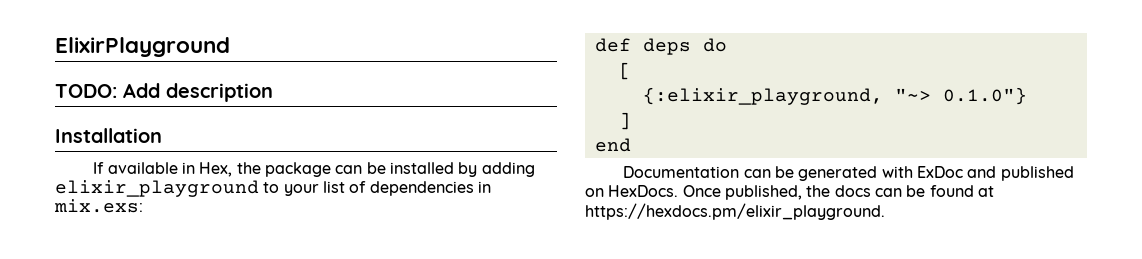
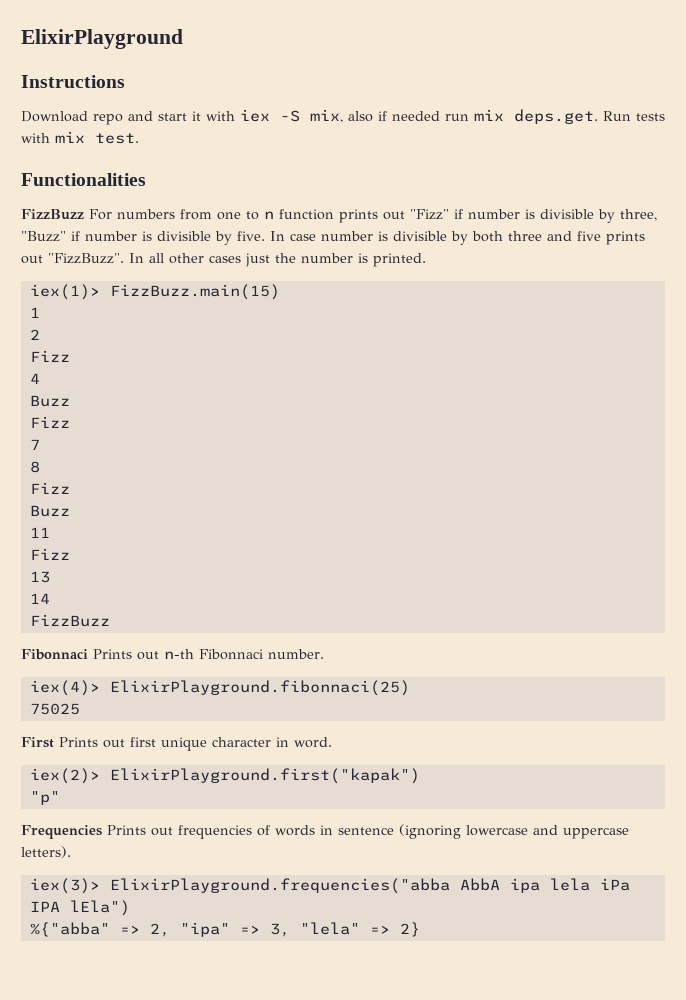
[55,83,273,102] [55,128,162,143] [93,162,535,177] [55,180,491,197] [54,199,143,213] [594,38,727,55] [618,62,631,80] [642,87,1027,105] [618,112,631,130] [594,138,631,152] [623,166,1074,181] [585,185,994,200] [585,203,885,220] TODO: Add description // Installation // If available in Hex, the package can be installed by adding elixir_playground to your list of dependencies in mix.exs: // def deps do // [ // {:elixir_playground, "~> 0.1.0"} // ] // end // Documentation can be generated with ExDoc and published on HexDocs. Once published, the docs can be found at https://hexdocs.pm/elixir_playground. -> [21,75,125,88] [21,109,665,125] [21,131,139,144] [21,173,146,186] [21,209,657,223] [21,231,645,245] [21,253,426,267] [29,284,280,300] [29,307,40,318] [29,329,40,340] [29,350,70,362] [29,373,40,384] [29,395,70,407] [29,416,70,428] [29,439,40,450] [29,461,40,473] [29,482,70,494] [29,505,70,517] [29,527,50,538] [29,548,70,560] [29,571,50,583] [29,593,50,604] [29,614,110,627] [21,649,324,660] [29,680,410,696] [29,703,80,715] [21,737,332,751] [29,768,420,784] [29,791,60,805] [21,824,629,839] [21,846,71,858] [29,878,630,894] [29,900,130,916] [29,922,420,937] Instructions // Download repo and start it with iex -S mix, also if needed run mix deps.get. Run tests with mix test. // Functionalities // FizzBuzz For numbers from one to n function prints out "Fizz" if number is divisible by three, "Buzz" if number is divisible by five. In case number is divisible by both three and five prints out "FizzBuzz". In all other cases just the number is printed. // iex(1)> FizzBuzz.main(15) // 1 // 2 // Fizz // 4 // Buzz // Fizz // 7 // 8 // Fizz // Buzz // 11 // Fizz // 13 // 14 // FizzBuzz // Fibonnaci Prints out n-th Fibonnaci number. // iex(4)> ElixirPlayground.fibonnaci(25) // 75025 // First Prints out first unique character in word. // iex(2)> ElixirPlayground.first("kapak") // "p" // Frequencies Prints out frequencies of words in sentence (ignoring lowercase and uppercase letters). // iex(3)> ElixirPlayground.frequencies("abba AbbA ipa lela iPa IPA lEla") // %{"abba" => 2, "ipa" => 3, "lela" => 2}

